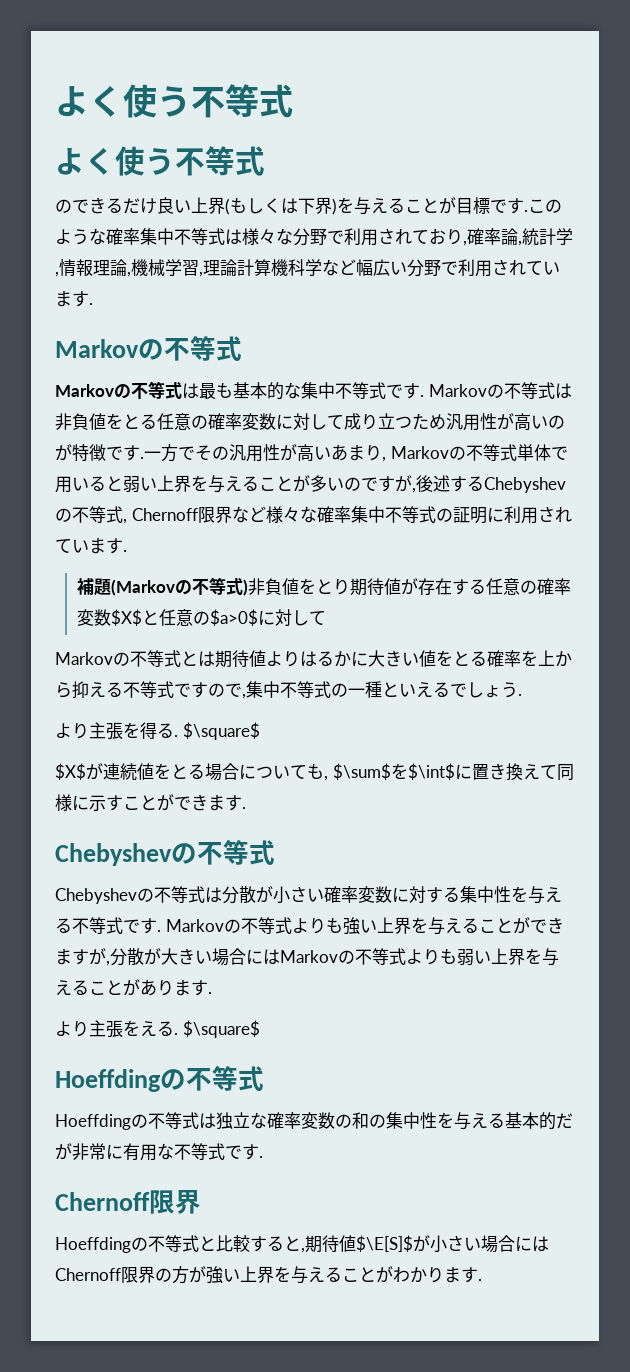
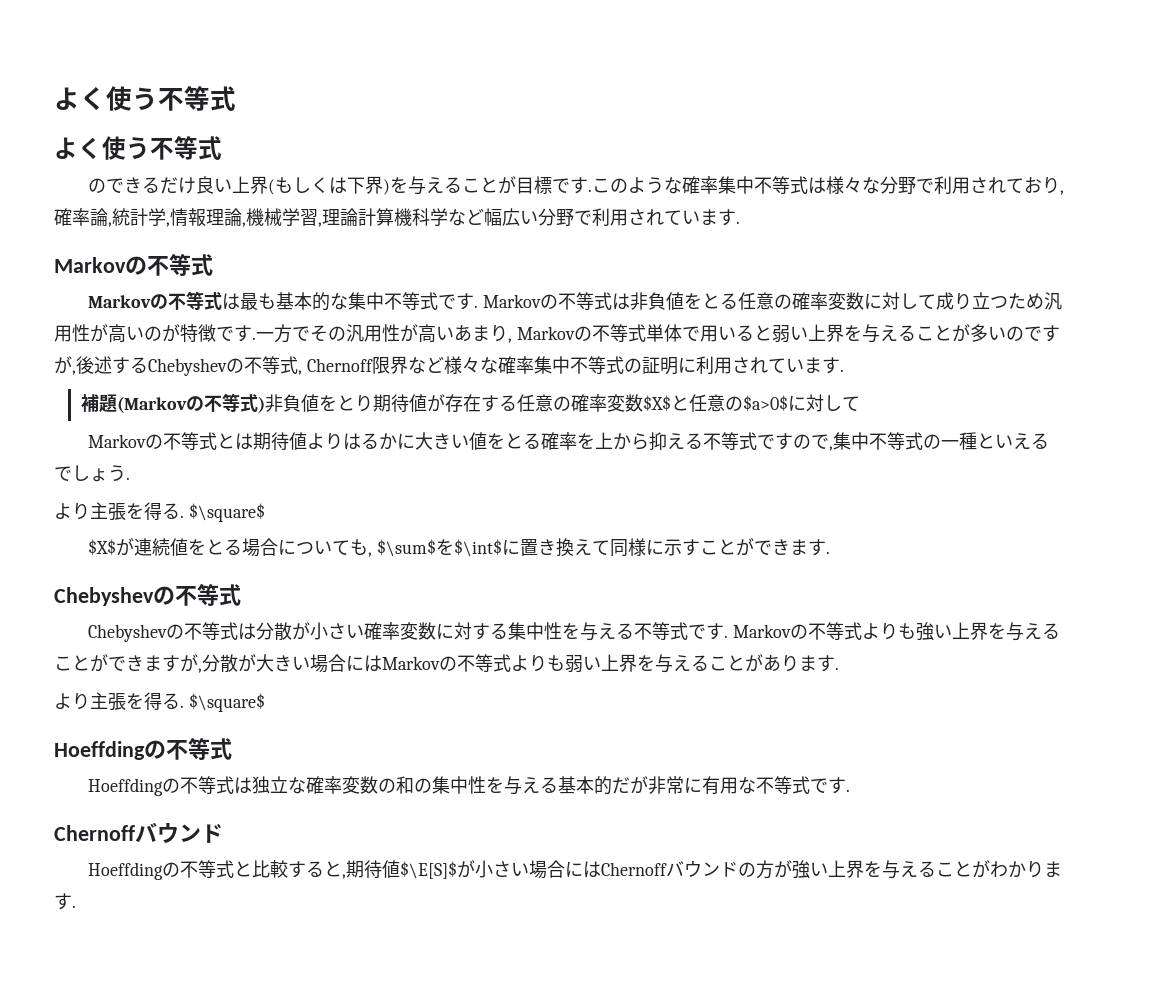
[140,1021,157,1037] え -> [144,692,162,710] 得
[149,1190,201,1214] 限界 -> [135,822,223,844] バウンド
[121,1266,155,1283] 限界 -> [666,860,739,877] バウンド

